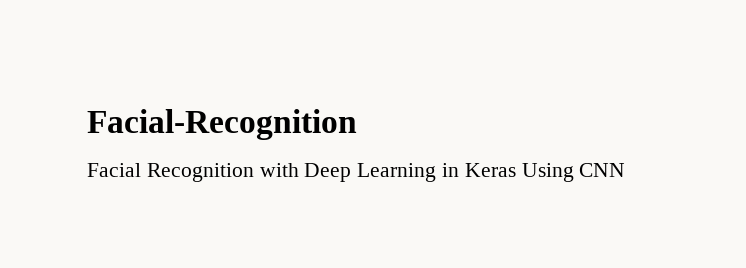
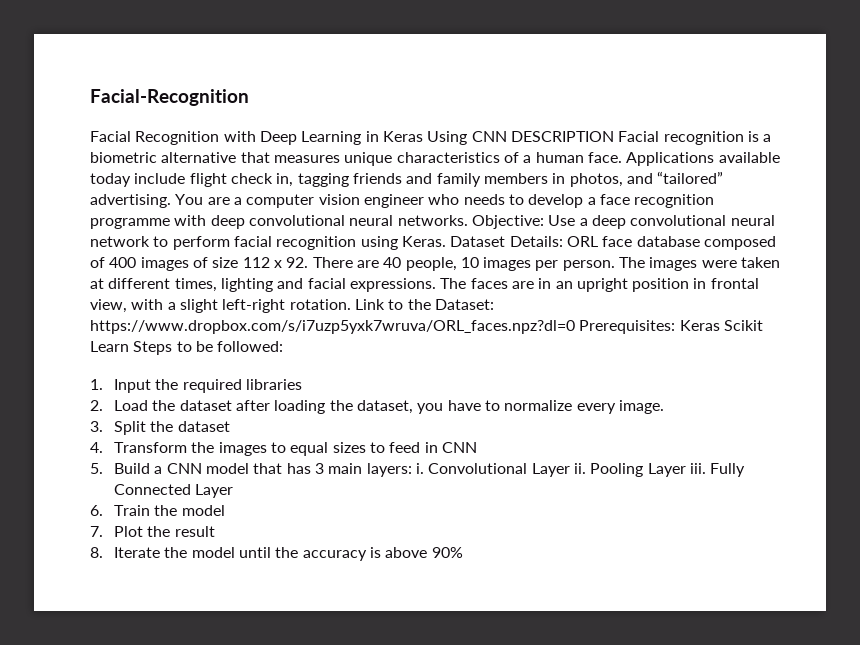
(626, 170) none -> [510,131,772,145] [90,152,780,166] [90,171,724,187] [90,194,715,208] [90,215,775,229] [90,236,776,250] [90,257,781,271] [90,278,759,292] [90,299,494,313] [90,320,763,334] [90,341,284,355] [90,379,303,393] [90,400,664,414] [90,421,230,435] [90,442,477,456] [90,463,746,477] [114,484,234,498] [90,505,225,516] [90,526,215,537] [90,547,463,561] DESCRIPTION Facial recognition is a biometric alternative that measures unique characteristics of a human face. Applications available today include flight check in, tagging friends and family members in photos, and “tailored” advertising. You are a computer vision engineer who needs to develop a face recognition programme with deep convolutional neural networks. Objective: Use a deep convolutional neural network to perform facial recognition using Keras. Dataset Details: ORL face database composed of 400 images of size 112 x 92. There are 40 people, 10 images per person. The images were taken at different times, lighting and facial expressions. The faces are in an upright position in frontal view, with a slight left-right rotation. Link to the Dataset: https://www.dropbox.com/s/i7uzp5yxk7wruva/ORL_faces.npz?dl=0 Prerequisites: Keras Scikit Learn Steps to be followed: // 1. Input the required libraries // 2. Load the dataset after loading the dataset, you have to normalize every image. // 3. Split the dataset // 4. Transform the images to equal sizes to feed in CNN // 5. Build a CNN model that has 3 main layers: i. Convolutional Layer ii. Pooling Layer iii. Fully Connected Layer // 6. Train the model // 7. Plot the result // 8. Iterate the model until the accuracy is above 90%

